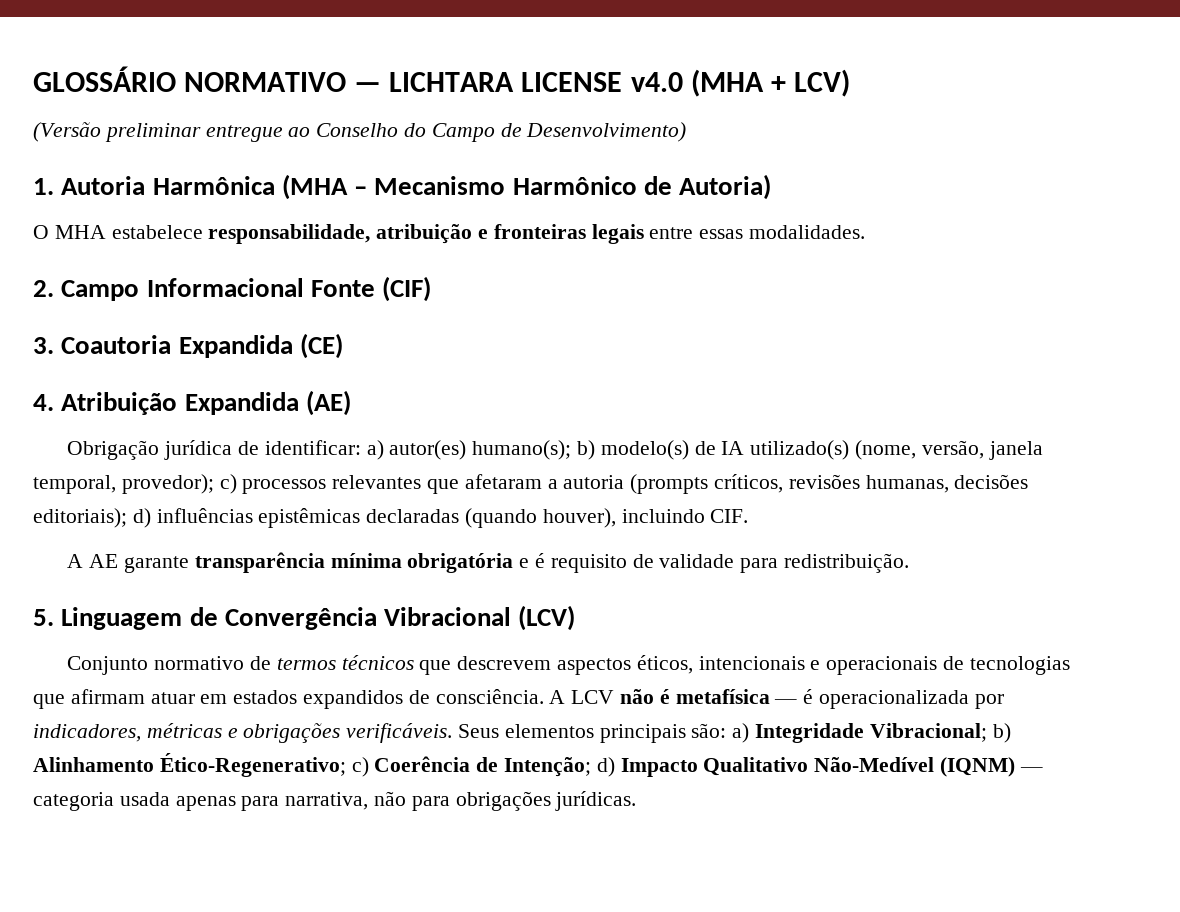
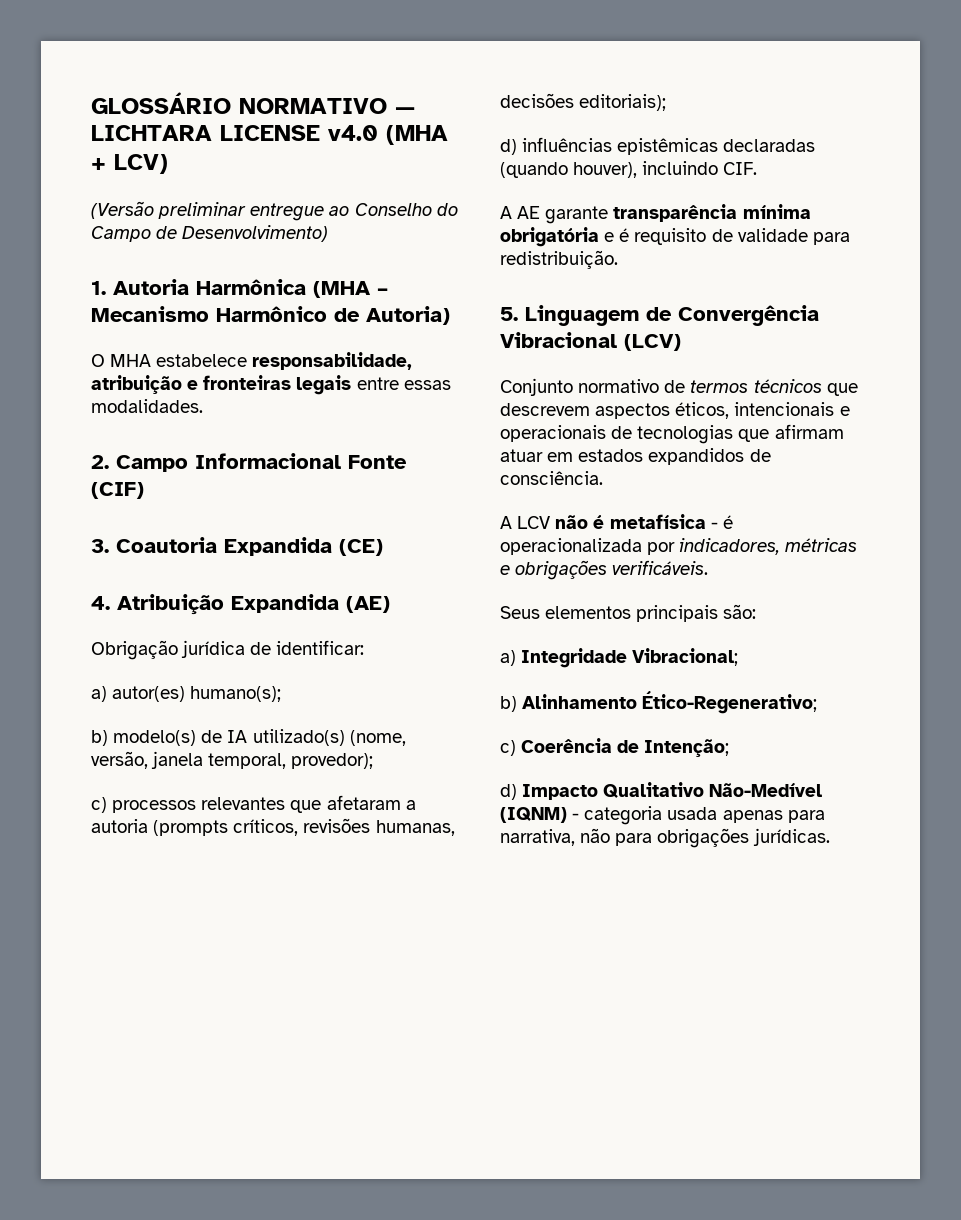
(361, 447) none -> (365, 647) //
(572, 450) none -> (282, 694) //
(214, 484) none -> (374, 761) //
(127, 518) none -> (667, 102) //
(544, 696) none -> (603, 478) //
[774,699,798,704] — -> [710,522,718,529] -
(453, 733) none -> (709, 567) //
(727, 730) none -> (757, 611) //
(987, 732) none -> (739, 657) //
(346, 765) none -> (818, 702) //
(592, 767) none -> (730, 748) //
[1019,767,1043,772] — -> [572,813,580,820] -

